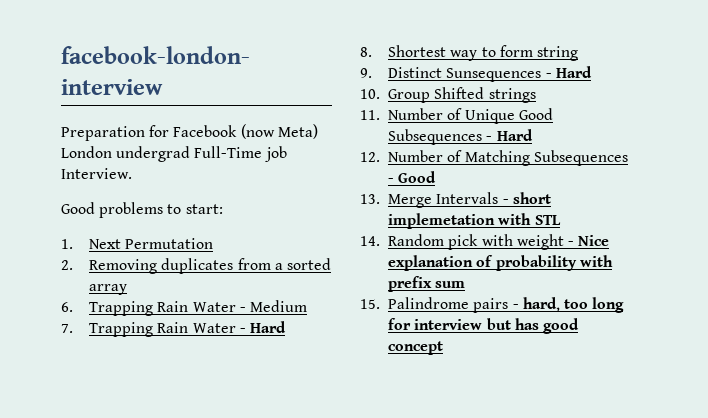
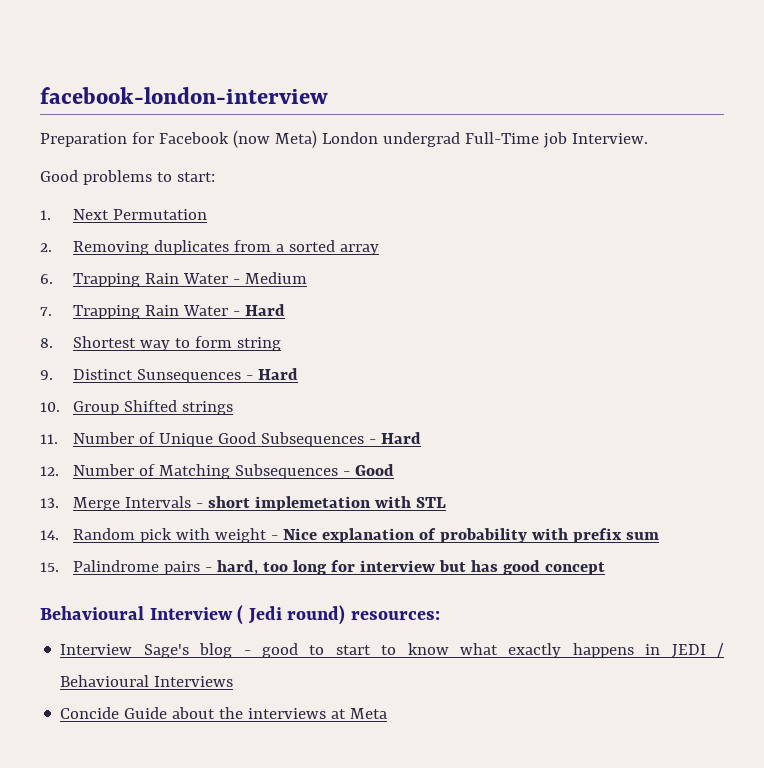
(444, 348) none -> [40,605,440,625] [60,643,725,658] [60,675,234,687] [60,707,388,719] // Behavioural Interview ( Jedi round) resources: // Interview Sage's blog - good to start to know what exactly happens in JEDI / Behavioural Interviews // Concide Guide about the interviews at Meta

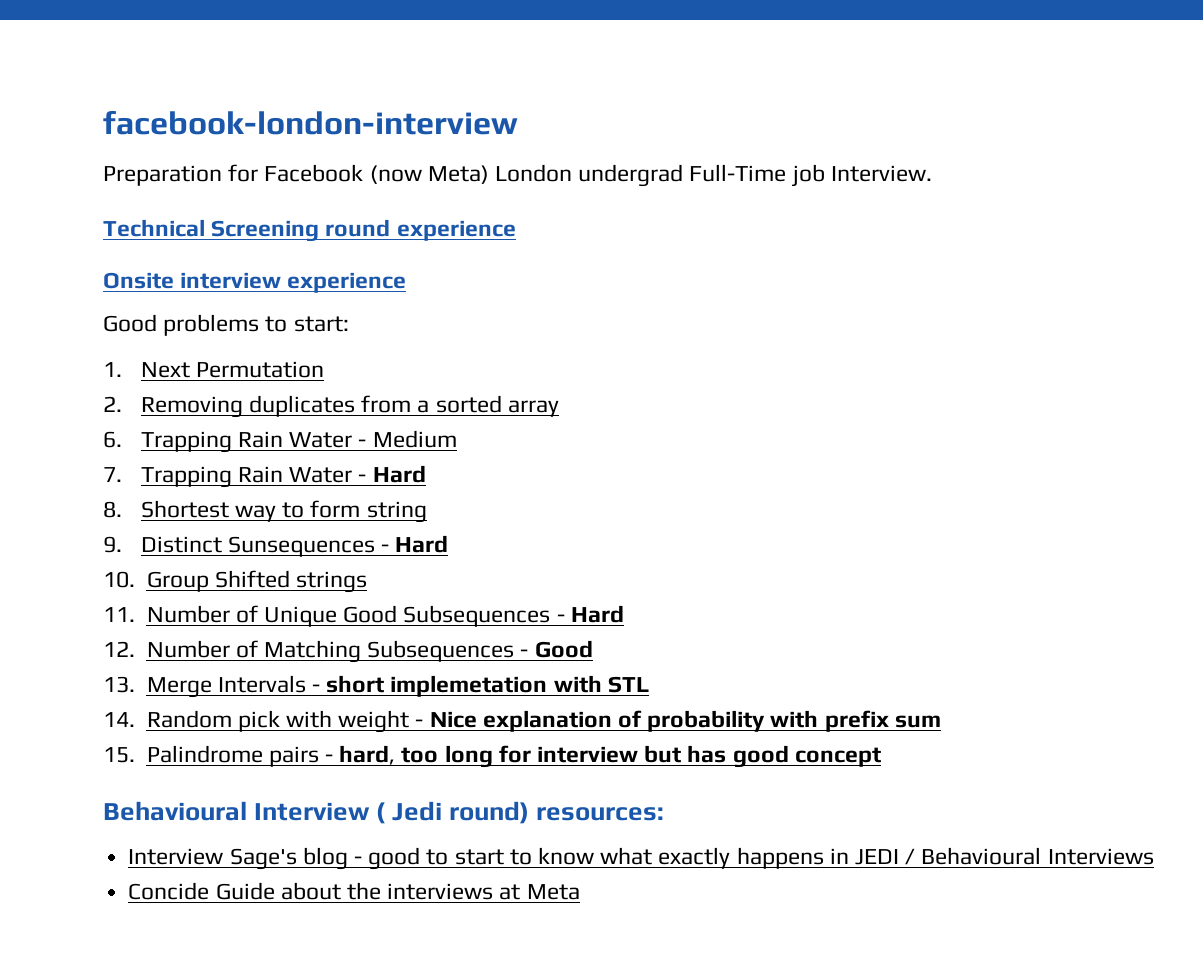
(648, 138) none -> [103,219,516,242] [103,272,407,293] // Technical Screening round experience // Onsite interview experience

